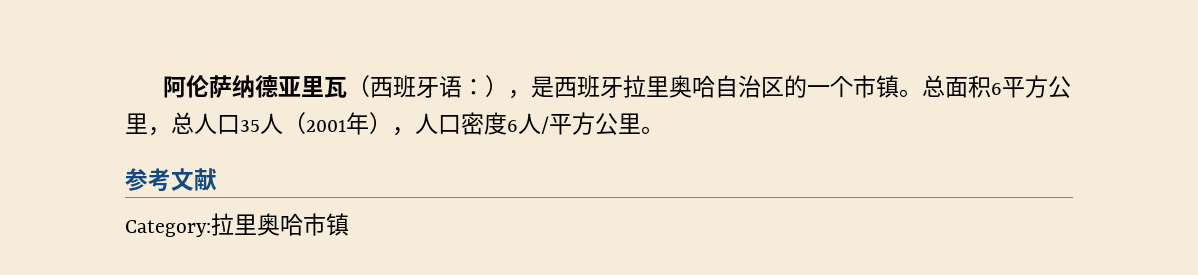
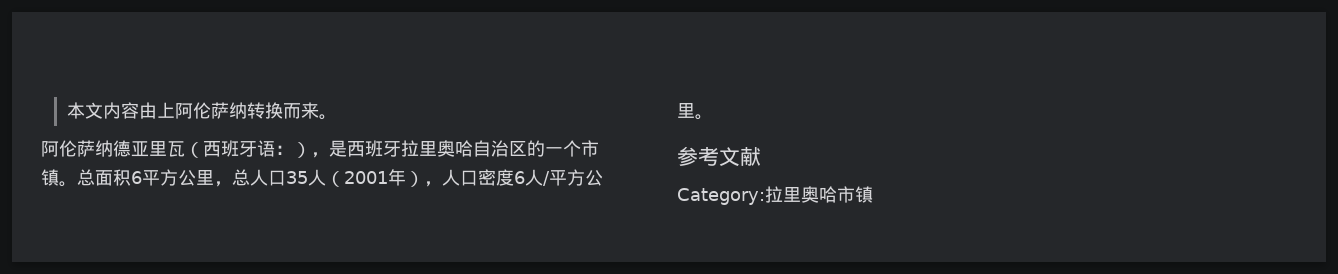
(163, 87) none -> [66,102,337,120] 本文内容由上阿伦萨纳转换而来。 //

